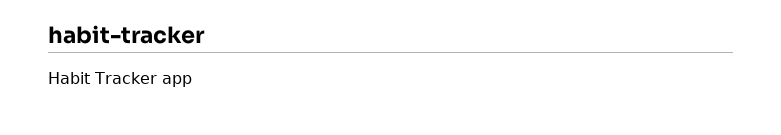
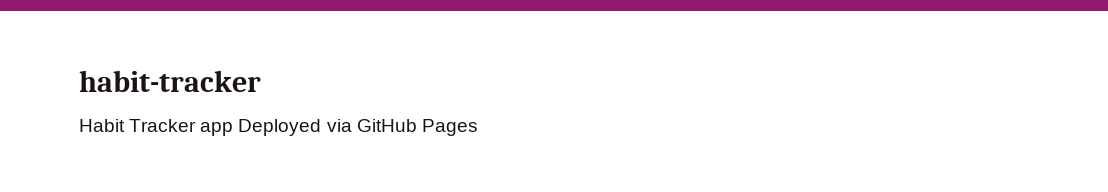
(192, 81) none -> [238,119,478,136] Deployed via GitHub Pages

